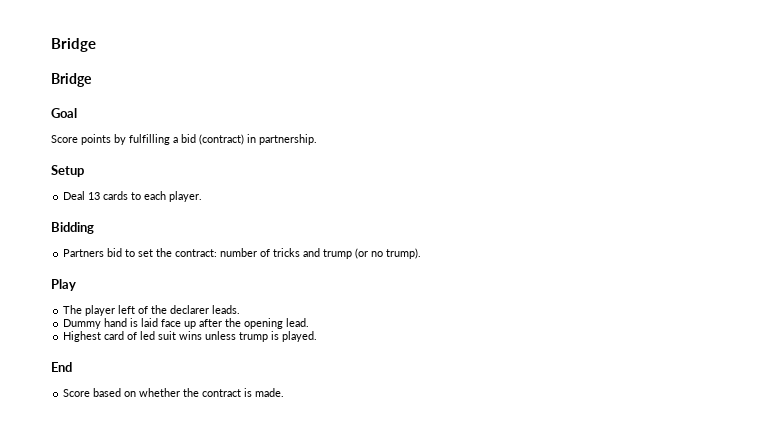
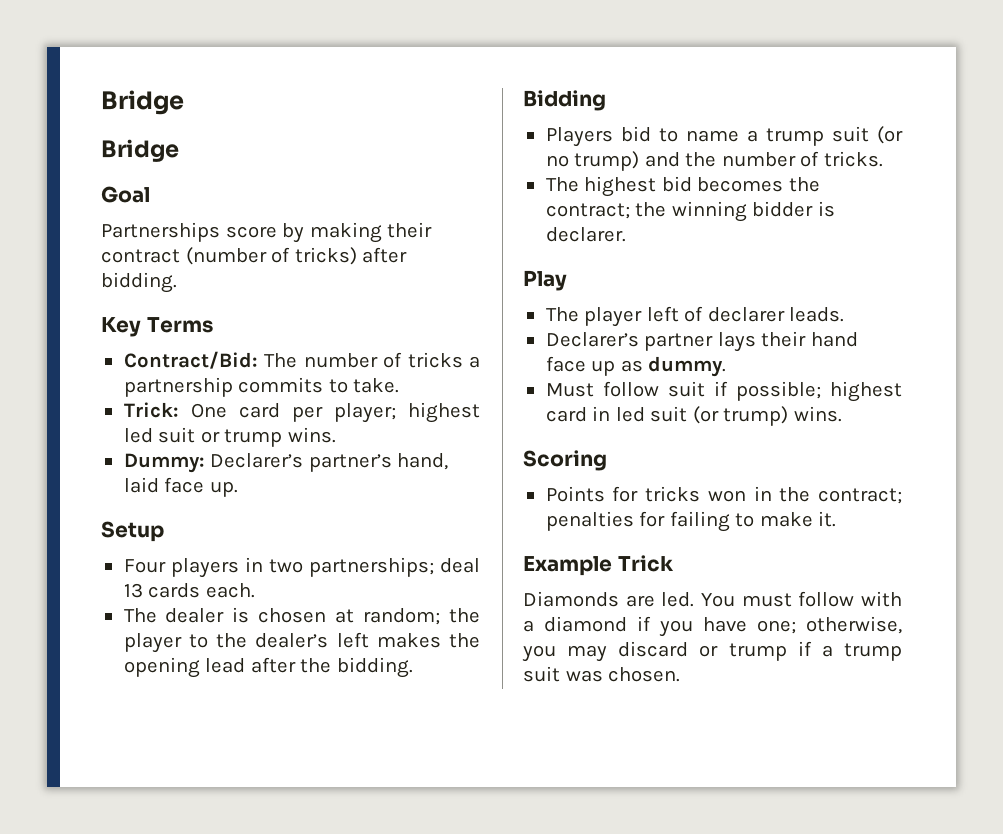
[51,134,317,145] [51,165,84,177] [63,191,203,202] Score points by fulfilling a bid (contract) in partnership. // Setup // Deal 13 cards to each player. -> [101,222,433,243] [101,247,408,265] [101,272,177,293] [101,317,213,337] [123,351,481,369] [123,377,400,397] [123,402,481,423] [123,427,336,447] [123,453,449,473] [123,477,238,497] [101,521,164,542] [123,557,480,578] [123,583,255,598] [123,607,481,625] [123,632,481,653] [123,657,413,678] Partnerships score by making their contract (number of tricks) after bidding. // Key Terms // Contract/Bid: The number of tricks a partnership commits to take. // Trick: One card per player; highest led suit or trump wins. // Dummy: Declarer’s partner’s hand, laid face up. // Setup // Four players in two partnerships; deal 13 cards each. // The dealer is chosen at random; the player to the dealer’s left makes the opening lead after the bidding.
[63,249,105,257] Partners -> [545,127,613,147] Players
[138,248,422,259] set the contract: number of tricks and trump (or no trump). -> [685,126,903,146] [545,151,883,171] [545,176,820,197] [545,201,835,222] [545,227,626,242] name a trump suit (or no trump) and the number of tricks. // The highest bid becomes the contract; the winning bidder is declarer.
[151,305,168,314] the -> (704, 314) none
[63,318,310,329] [63,331,318,342] [51,362,72,372] [63,388,285,397] Dummy hand is laid face up after the opening lead. // Highest card of led suit wins unless trump is played. // End // Score based on whether the contract is made. -> [545,331,858,352] [545,356,727,377] [545,381,902,402] [545,406,842,426] [523,450,607,471] [545,486,902,504] [545,511,837,532] [523,555,674,576] [523,591,902,607] [523,616,902,637] [522,641,902,662] [523,666,681,682] Declarer’s partner lays their hand face up as dummy. // Must follow suit if possible; highest card in led suit (or trump) wins. // Scoring // Points for tricks won in the contract; penalties for failing to make it. // Example Trick // Diamonds are led. You must follow with a diamond if you have one; otherwise, you may discard or trump if a trump suit was chosen.

